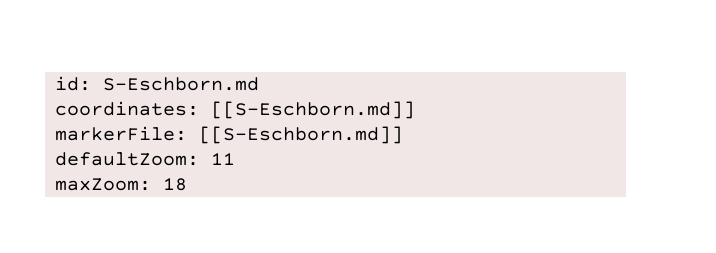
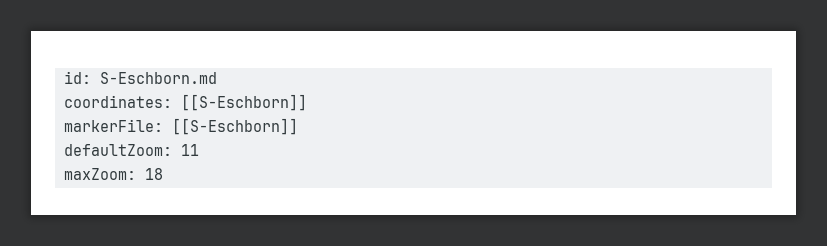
[211,101,416,119] [[S-Eschborn.md]] -> [181,94,307,111] [[S-Eschborn]]
[199,126,404,144] [[S-Eschborn.md]] -> [172,118,298,135] [[S-Eschborn]]

